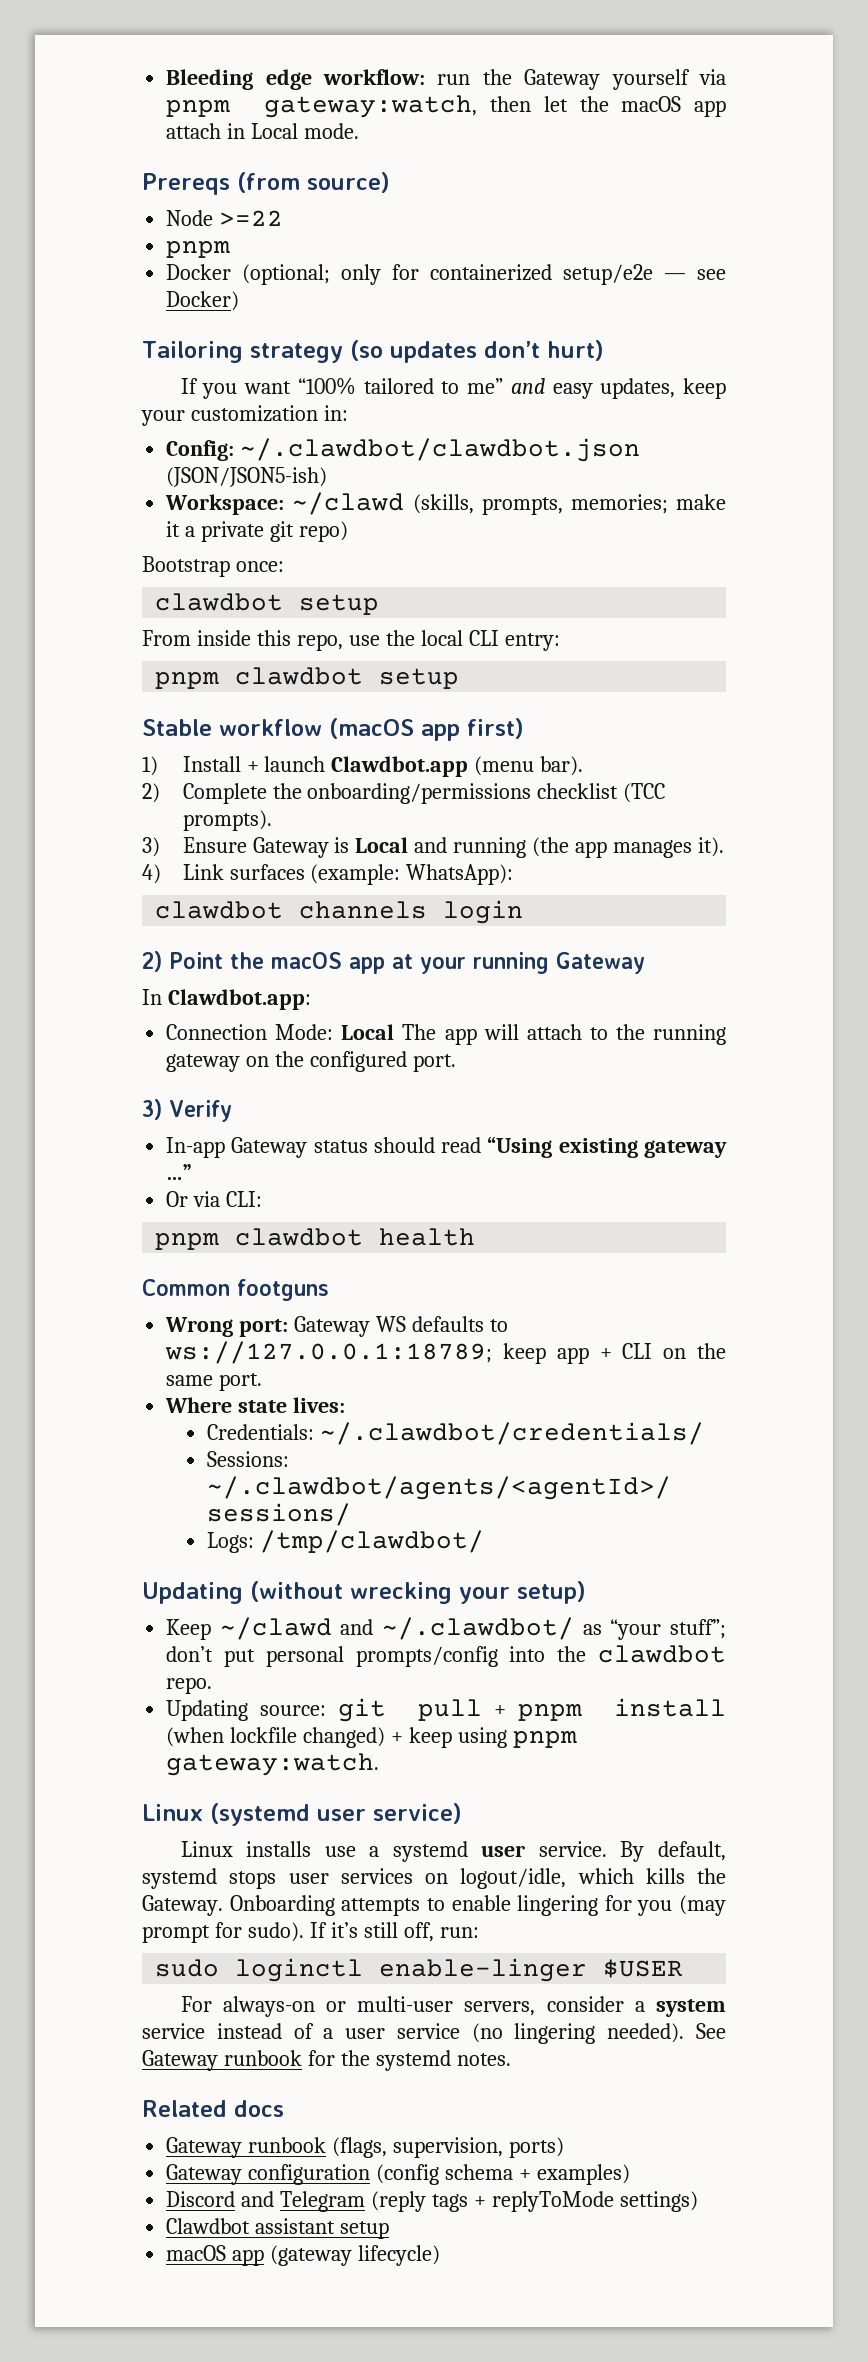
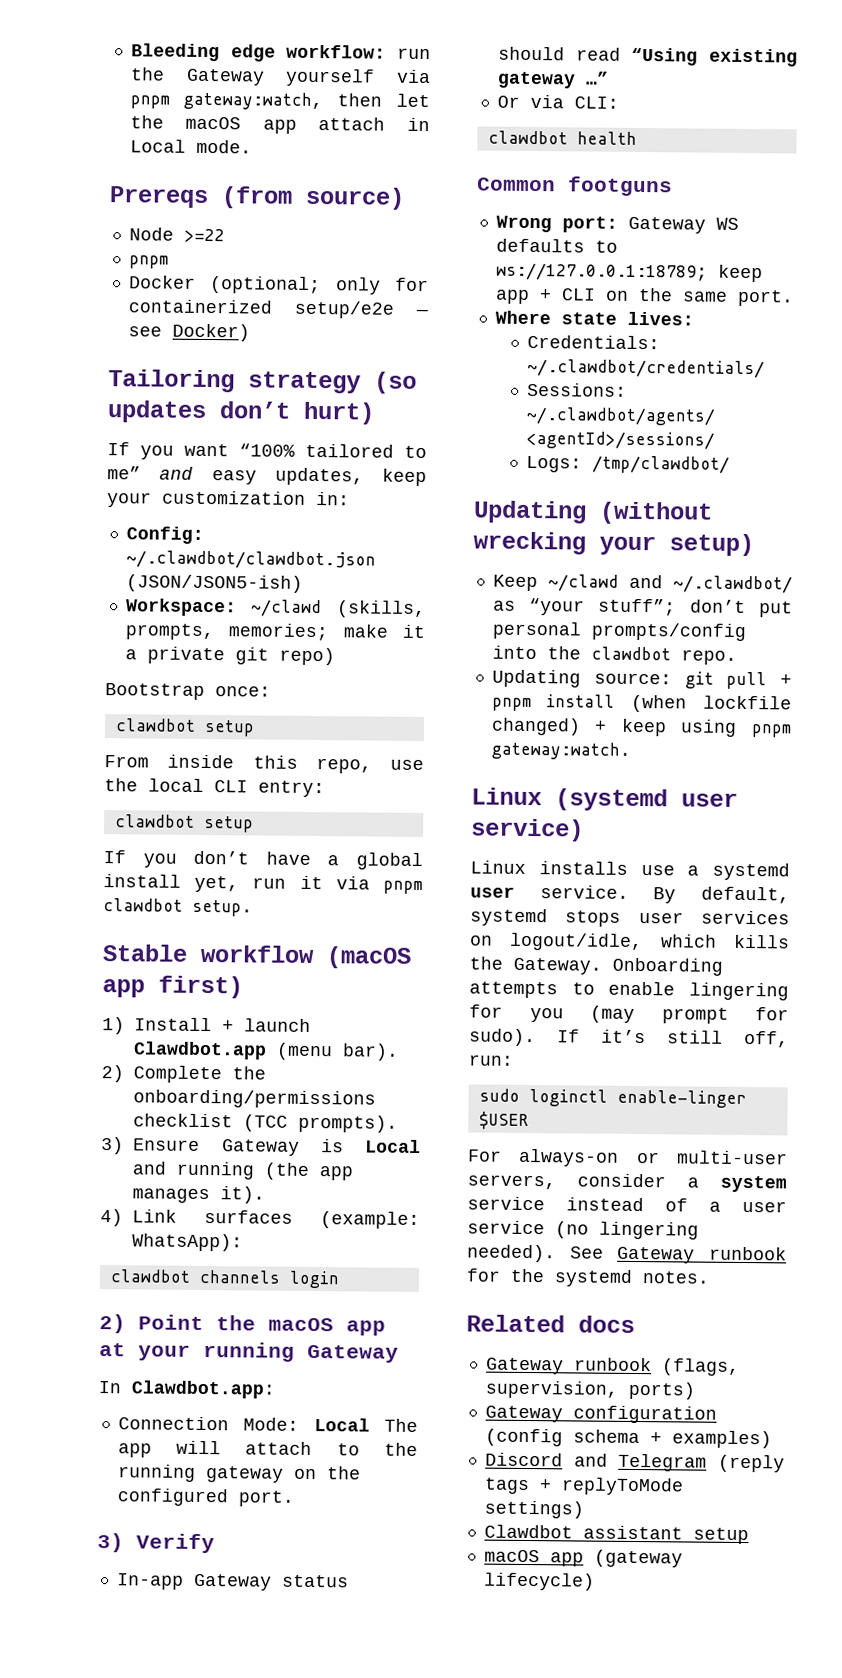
[155,667,460,689] pnpm clawdbot setup -> [114,814,254,833] [103,850,423,871] [103,874,423,895] [103,898,253,917] clawdbot setup // If you don’t have a global install yet, run it via pnpm clawdbot setup.
[155,1233,220,1250] pnpm -> (619, 102) none

